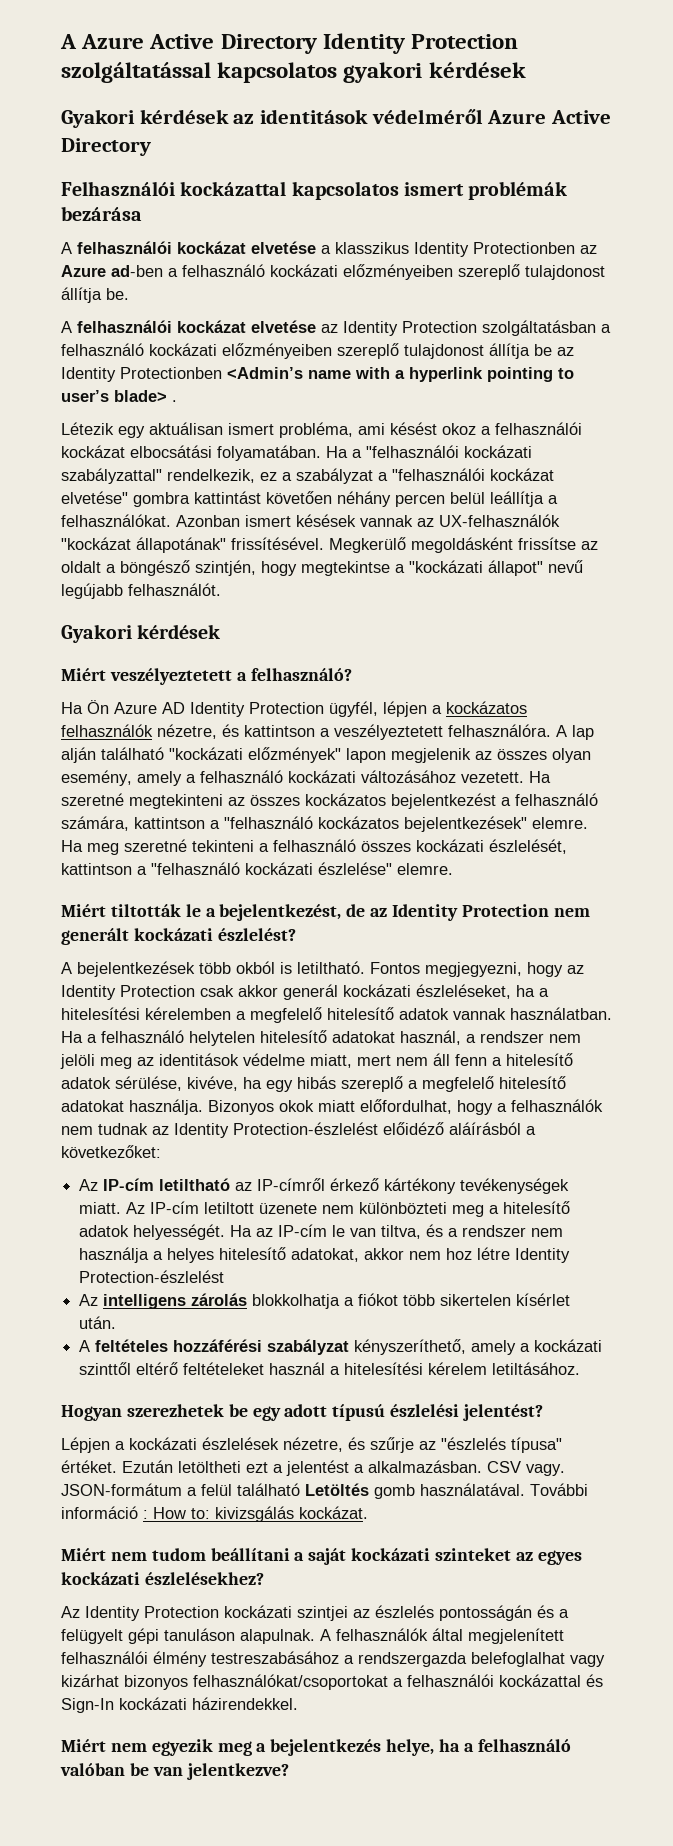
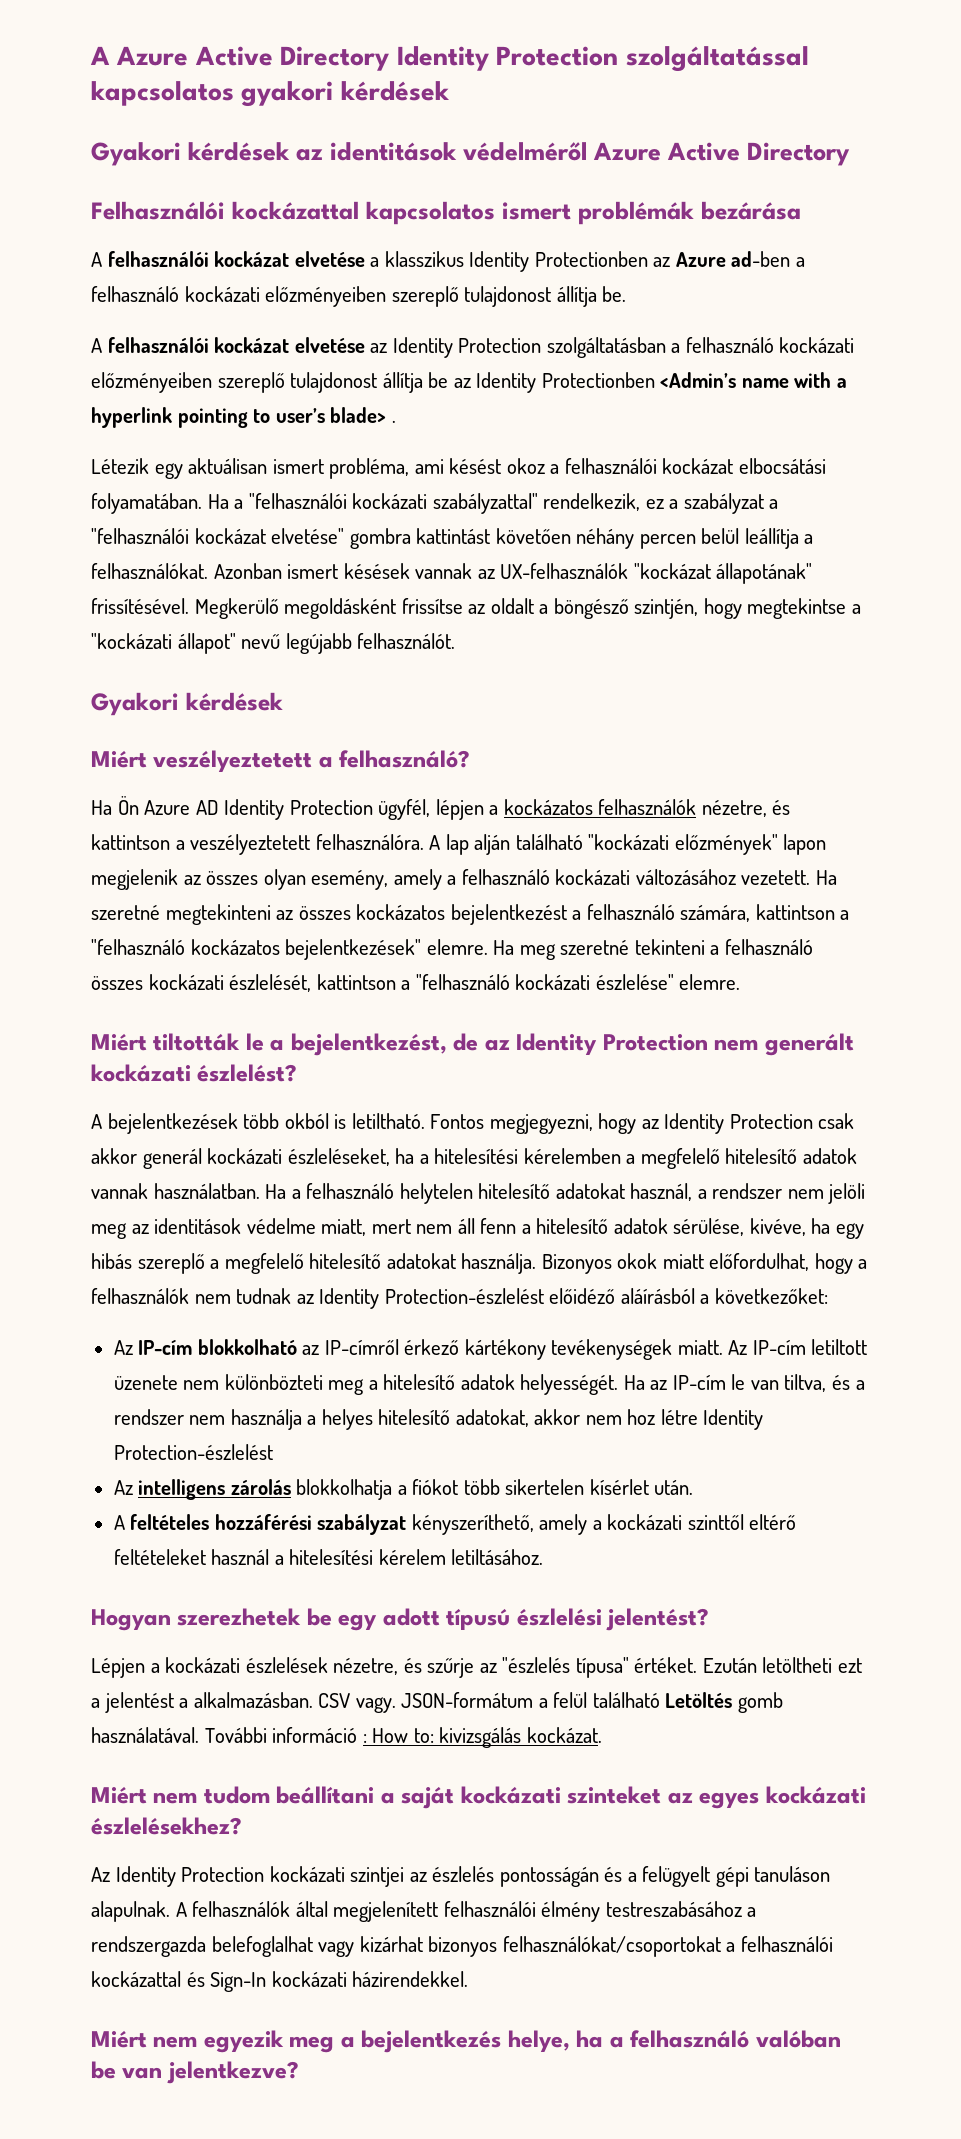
[159,1178,231,1191] letiltható -> [197,1339,297,1355] blokkolható

